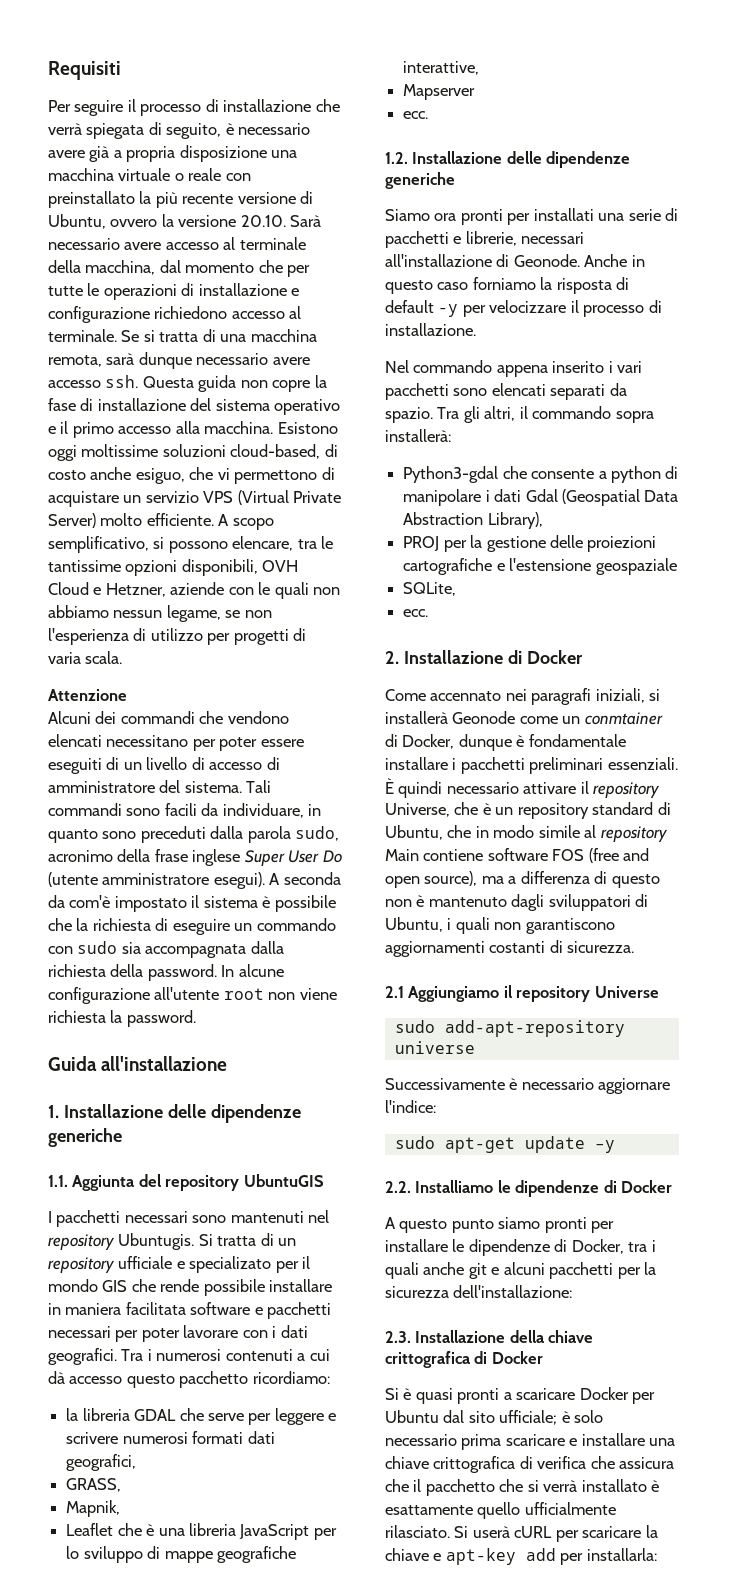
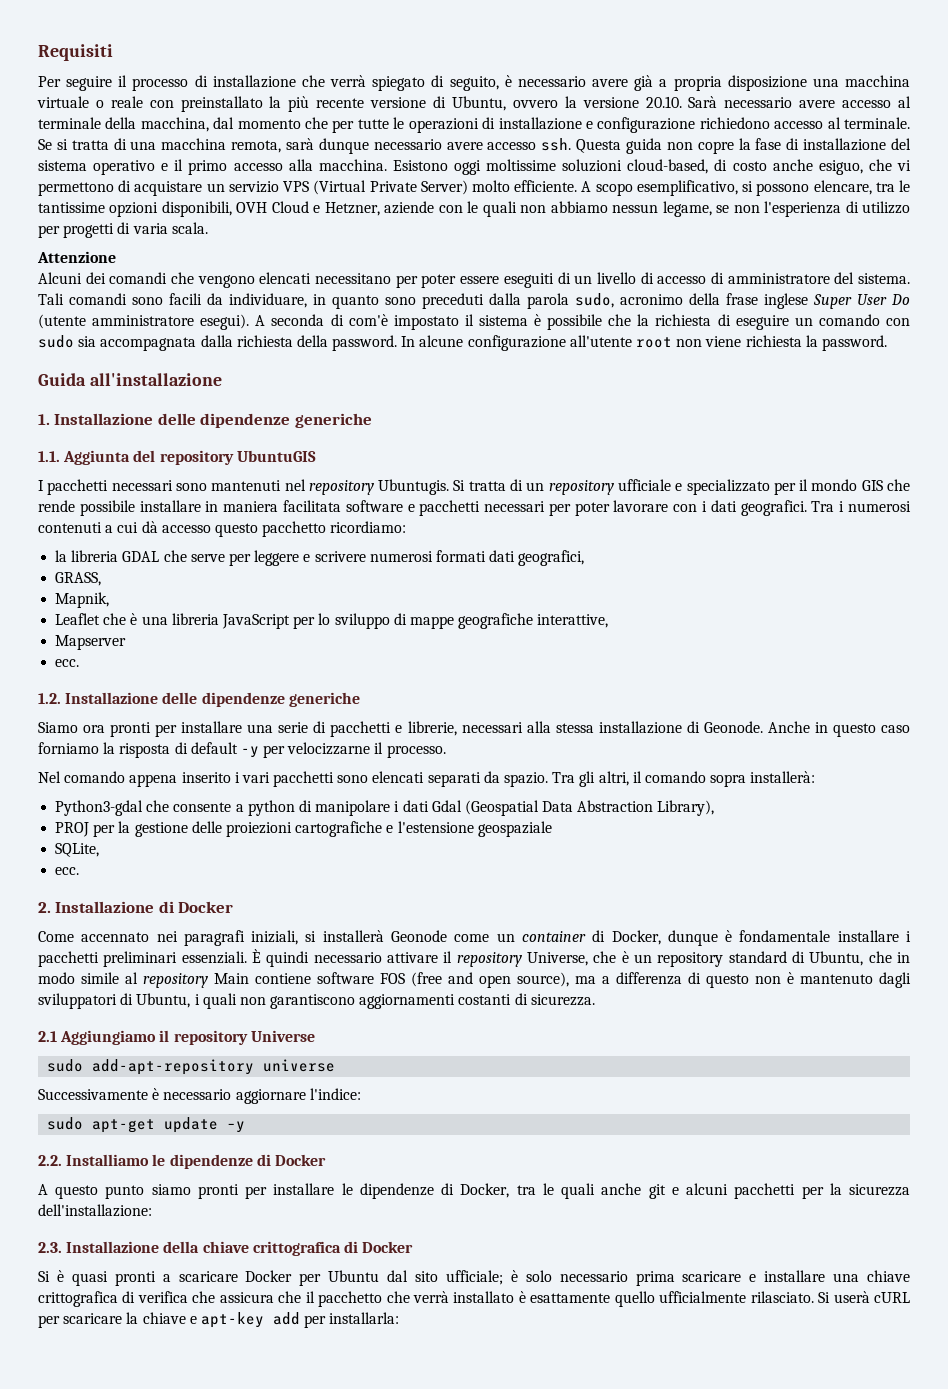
[86,123,145,139] spiegata -> [372,76,426,91] spiegato
[48,536,149,553] semplificativo, -> [636,180,738,196] esemplificativo,
[120,711,289,724] commandi che vendono -> [109,272,255,288] comandi che vengono
[48,803,122,816] commandi -> [69,293,127,305] comandi
[48,895,65,908] da -> [330,314,344,326] di
[256,918,336,931] commando -> [818,314,880,326] comando
[189,1256,272,1273] specializato -> [686,479,770,495] specializzato
[533,208,594,221] installati -> [181,721,243,733] installare
[385,254,492,267] all'installazione -> [526,721,682,734] alla stessa installazione
[489,300,662,317] [385,323,476,336] velocizzare il processo di installazione. -> [287,742,446,758] velocizzarne il processo.
[413,360,493,373] commando -> [64,771,126,783] comando
[532,406,612,419] commando -> [644,771,706,783] comando
[584,712,663,725] conmtainer -> [521,931,586,942] container
[651,1240,656,1252] i -> [542,1183,554,1195] le
[527,1480,539,1492] si -> (410, 1297) none

